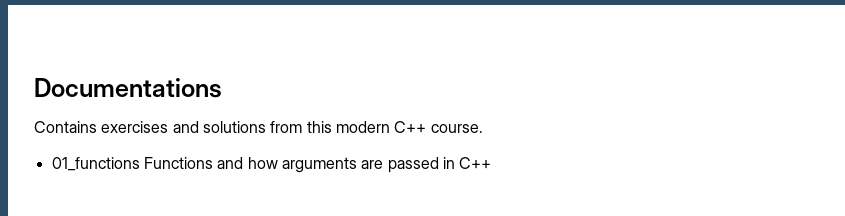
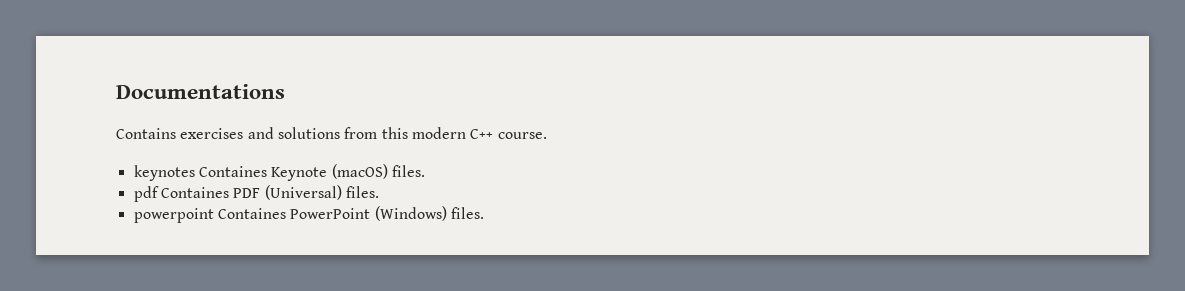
[51,157,492,173] 01_functions Functions and how arguments are passed in C++ -> [133,164,425,181] [133,185,379,202] [133,206,484,223] keynotes Containes Keynote (macOS) files. // pdf Containes PDF (Universal) files. // powerpoint Containes PowerPoint (Windows) files.

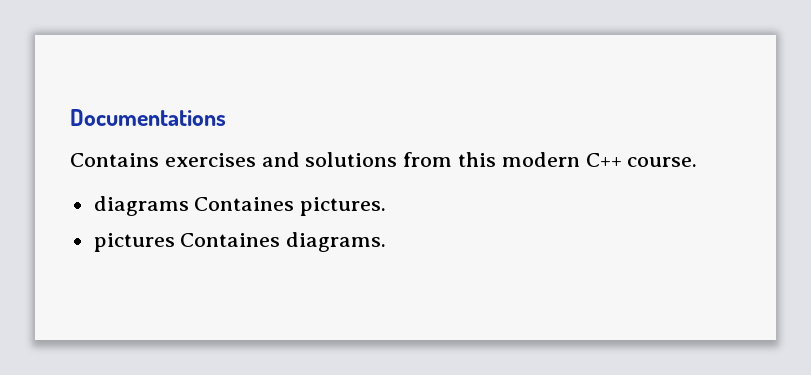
[133,164,425,181] [133,185,379,202] [133,206,484,223] keynotes Containes Keynote (macOS) files. // pdf Containes PDF (Universal) files. // powerpoint Containes PowerPoint (Windows) files. -> [93,196,387,216] [93,232,387,252] diagrams Containes pictures. // pictures Containes diagrams.

